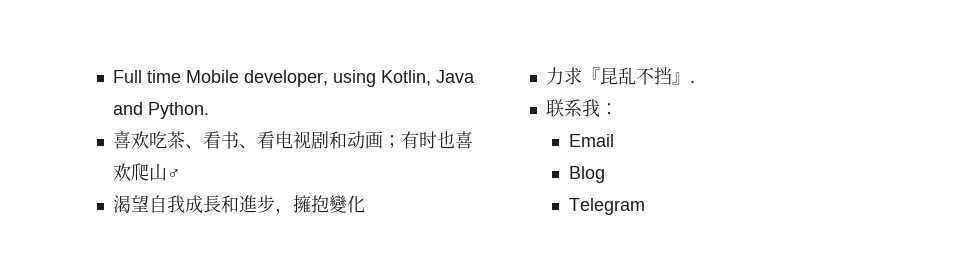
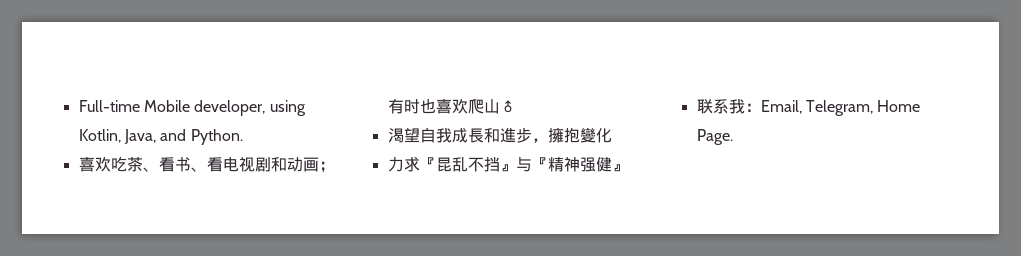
[112,70,181,83] Full time -> [78,100,140,112] Full-time
[435,70,475,83] Java -> [123,129,156,144] Java,
[689,81,695,83] . -> [515,156,628,172] 与『精神强健』
[568,134,614,147] [568,166,605,183] [568,198,645,215] // Email // Blog // Telegram -> [760,100,921,116] [696,129,733,145] Email, Telegram, Home Page.

